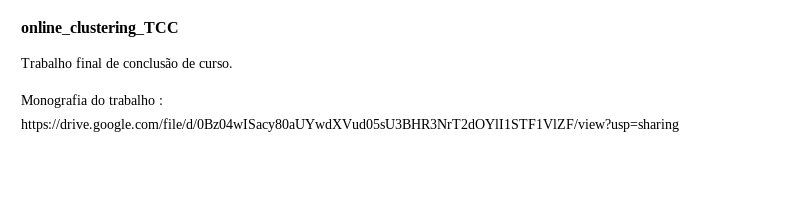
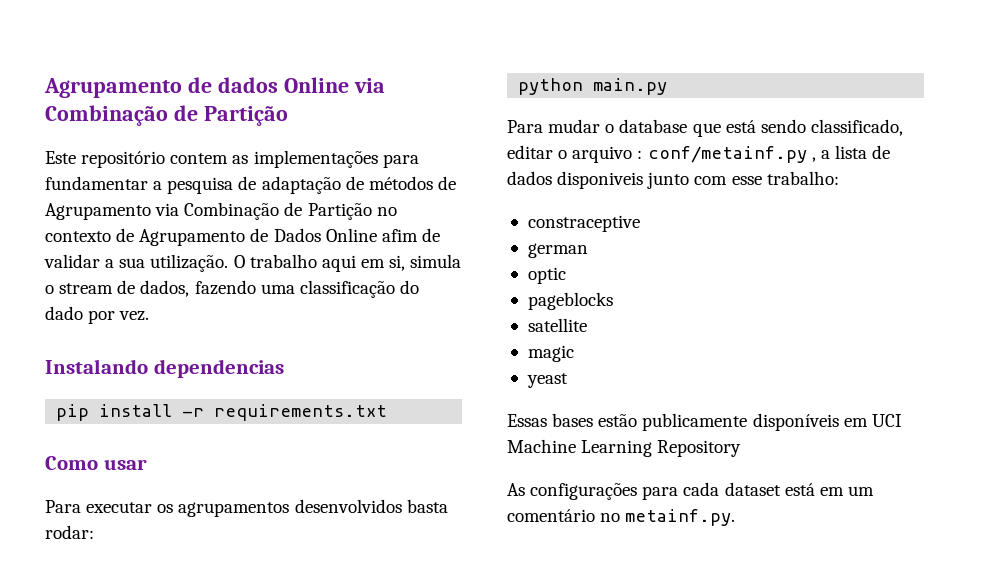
[21,21,179,37] [21,57,233,68] [21,94,163,108] [21,118,679,132] online_clustering_TCC // Trabalho final de conclusão de curso. // Monografia do trabalho : https://drive.google.com/file/d/0Bz04wISacy80aUYwdXVud05sU3BHR3NrT2dOYlI1STF1VlZF/view?usp=sharing -> [44,77,385,98] [45,105,288,126] [45,150,419,168] [45,176,456,194] [45,202,397,220] [45,228,440,246] [44,254,462,272] [45,280,419,298] [45,306,150,324] [45,359,284,378] [56,404,388,421] [45,456,147,470] [45,499,448,517] [45,525,94,539] [518,78,668,95] [507,119,903,137] [507,145,891,163] [507,171,839,189] [527,215,640,232] [527,243,588,258] [527,267,566,284] [527,292,613,310] [527,318,587,332] [527,345,574,362] [526,373,568,388] [507,413,902,431] [507,439,742,457] [507,482,874,500] [507,509,736,526] Agrupamento de dados Online via Combinação de Partição // Este repositório contem as implementações para fundamentar a pesquisa de adaptação de métodos de Agrupamento via Combinação de Partição no contexto de Agrupamento de Dados Online afim de validar a sua utilização. O trabalho aqui em si, simula o stream de dados, fazendo uma classificação do dado por vez. // Instalando dependencias // pip install -r requirements.txt // Como usar // Para executar os agrupamentos desenvolvidos basta rodar: // python main.py // Para mudar o database que está sendo classificado, editar o arquivo : conf/metainf.py , a lista de dados disponiveis junto com esse trabalho: // constraceptive // german // optic // pageblocks // satellite // magic // yeast // Essas bases estão publicamente disponíveis em UCI Machine Learning Repository // As configurações para cada dataset está em um comentário no metainf.py.

